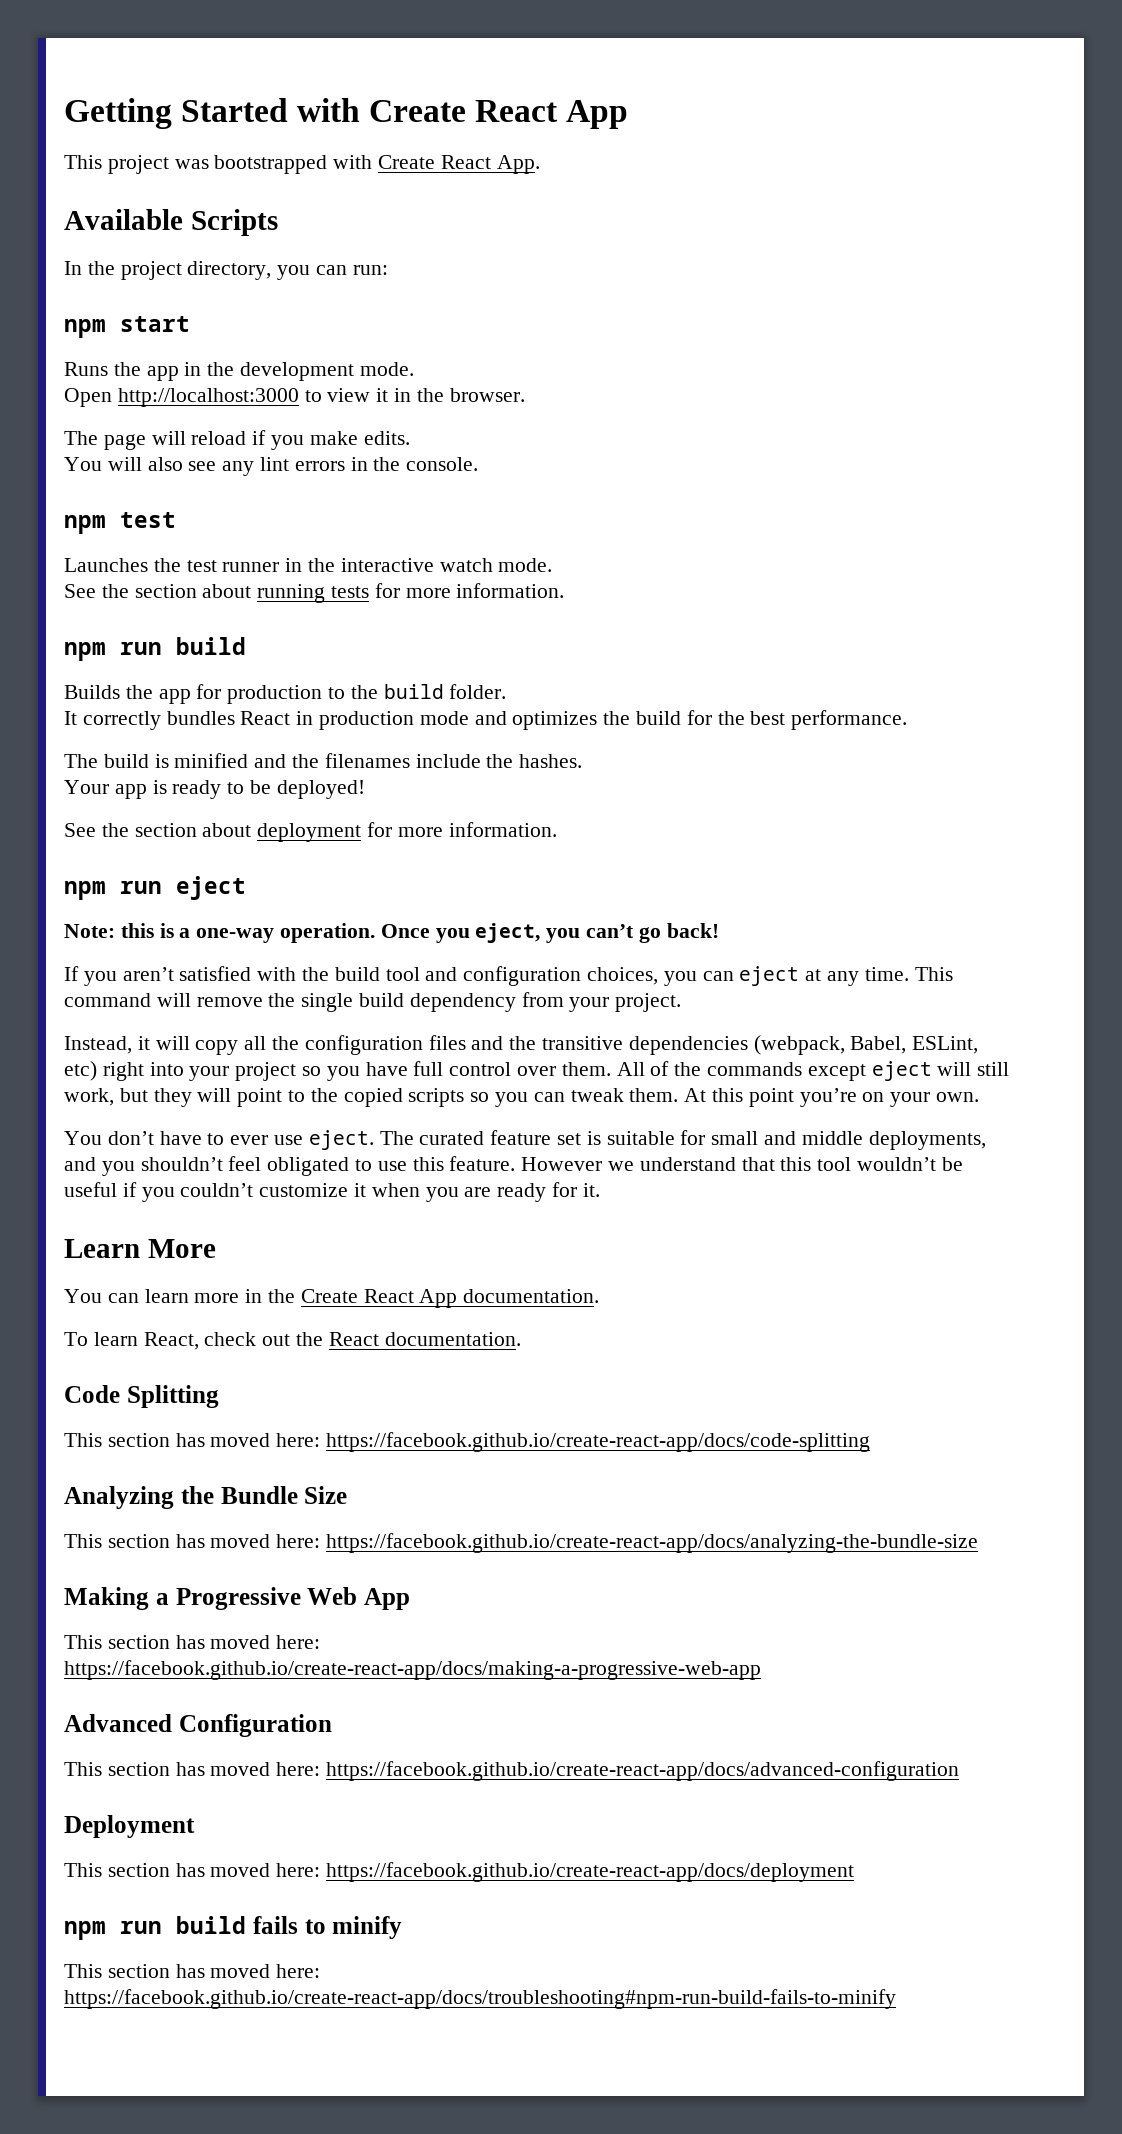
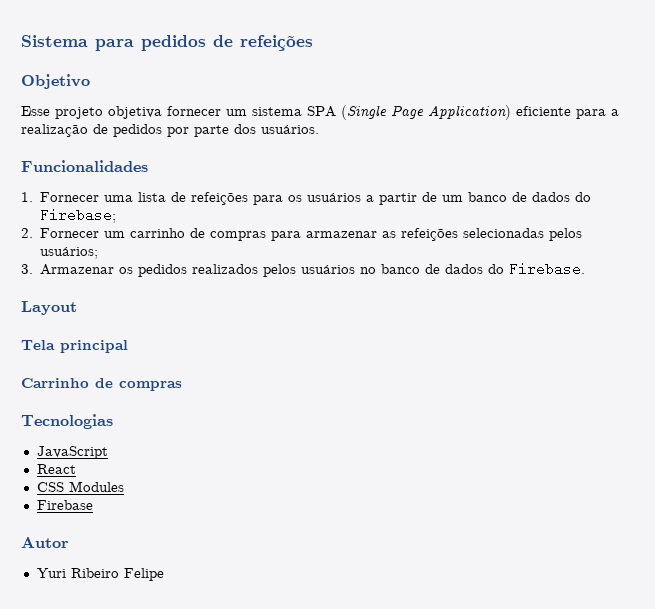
[64,98,629,129] [64,155,540,174] [64,209,278,236] [64,261,388,280] [64,316,190,338] [64,362,414,381] [64,388,525,407] [64,430,410,450] [64,457,479,476] [64,512,176,534] [64,558,553,572] [64,583,565,603] [64,637,246,661] [64,684,507,704] [64,710,908,730] [64,753,583,768] [64,780,365,799] [64,822,557,842] [64,876,246,900] [64,923,719,943] [64,966,953,986] [64,992,682,1012] [64,1035,979,1055] [64,1061,1010,1081] [64,1088,980,1107] [64,1130,986,1150] [64,1156,963,1176] [64,1182,600,1202] [64,1239,216,1258] [64,1289,600,1308] [64,1332,521,1350] [64,1385,219,1408] [64,1432,871,1452] [64,1486,348,1509] [64,1533,979,1553] [64,1587,410,1610] [64,1635,321,1649] [64,1660,761,1680] [64,1714,332,1737] [64,1761,960,1781] [64,1815,195,1838] [64,1862,855,1882] [64,1916,403,1940] [64,1964,321,1978] [64,1989,896,2009] Getting Started with Create React App // This project was bootstrapped with Create React App. // Available Scripts // In the project directory, you can run: // npm start // Runs the app in the development mode. // Open http://localhost:3000 to view it in the browser. // The page will reload if you make edits. // You will also see any lint errors in the console. // npm test // Launches the test runner in the interactive watch mode. // See the section about running tests for more information. // npm run build // Builds the app for production to the build folder. // It correctly bundles React in production mode and optimizes the build for the best performance. // The build is minified and the filenames include the hashes. // Your app is ready to be deployed! // See the section about deployment for more information. // npm run eject // Note: this is a one-way operation. Once you eject, you can’t go back! // If you aren’t satisfied with the build tool and configuration choices, you can eject at any time. This command will remove the single build dependency from your project. // Instead, it will copy all the configuration files and the transitive dependencies (webpack, Babel, ESLint, etc) right into your project so you have full control over them. All of the commands except eject will still work, but they will point to the copied scripts so you can tweak them. At this point you’re on your own. // You don’t have to ever use eject. The curated feature set is suitable for small and middle deployments, and you shouldn’t feel obligated to use this feature. However we understand that this tool wouldn’t be useful if you couldn’t customize it when you are ready for it. // Learn More // You can learn more in the Create React App documentation. // To learn React, check out the React documentation. // Code Splitting // This section has moved here: https://facebook.github.io/create-react-app/docs/code-splitting // Analyzing the Bundle Size // This section has moved here: https://facebook.github.io/create-react-app/docs/analyzing-the-bundle-size // Making a Progressive Web App // This section has moved here: https://facebook.github.io/create-react-app/docs/making-a-progressive-web-app // Advanced Configuration // This section has moved here: https://facebook.github.io/create-react-app/docs/advanced-configuration // Deployment // This section has moved here: https://facebook.github.io/create-react-app/docs/deployment // npm run build fails to minify // This section has moved here: https://facebook.github.io/create-react-app/docs/troubleshooting#npm-run-build-fails-to-minify -> [21,35,313,51] [21,74,90,89] [21,105,619,120] [21,124,319,137] [21,160,148,172] [21,192,592,205] [40,208,117,223] [21,228,583,241] [40,247,99,259] [21,262,586,277] [21,301,77,315] [21,340,128,353] [21,378,182,391] [21,414,113,429] [36,446,108,459] [36,464,76,474] [36,481,124,492] [36,500,93,510] [21,537,69,548] [36,568,164,581] Sistema para pedidos de refeições // Objetivo // Esse projeto objetiva fornecer um sistema SPA (Single Page Application) eficiente para a realização de pedidos por parte dos usuários. // Funcionalidades // 1. Fornecer uma lista de refeições para os usuários a partir de um banco de dados do Firebase; // 2. Fornecer um carrinho de compras para armazenar as refeições selecionadas pelos usuários; // 3. Armazenar os pedidos realizados pelos usuários no banco de dados do Firebase. // Layout // Tela principal // Carrinho de compras // Tecnologias // JavaScript // React // CSS Modules // Firebase // Autor // Yuri Ribeiro Felipe

